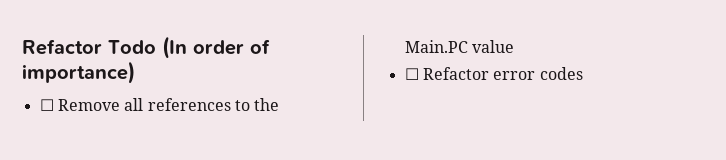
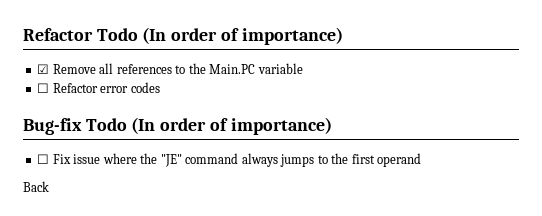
[39,99,54,111] ☐ -> [37,64,50,74] ☑
[471,40,514,53] value -> [257,63,303,74] variable
(583, 73) none -> [23,117,332,135] [37,153,422,167] [23,181,49,192] // Bug-fix Todo (In order of importance) // ☐ Fix issue where the "JE" command always jumps to the first operand // Back

